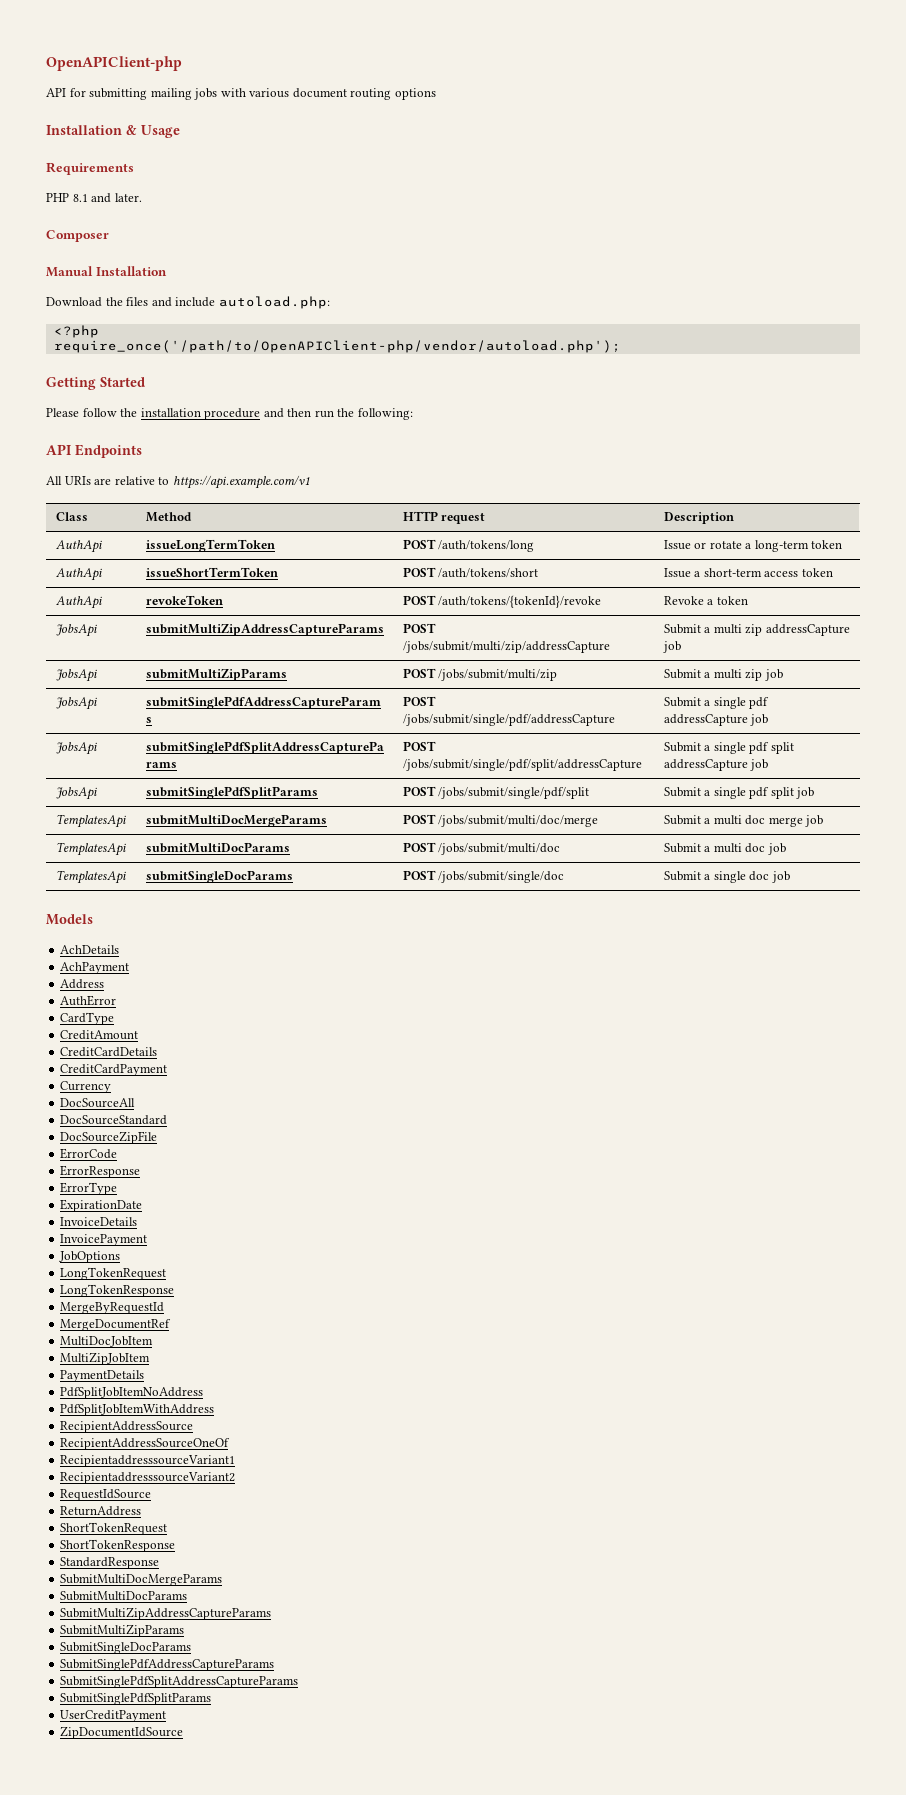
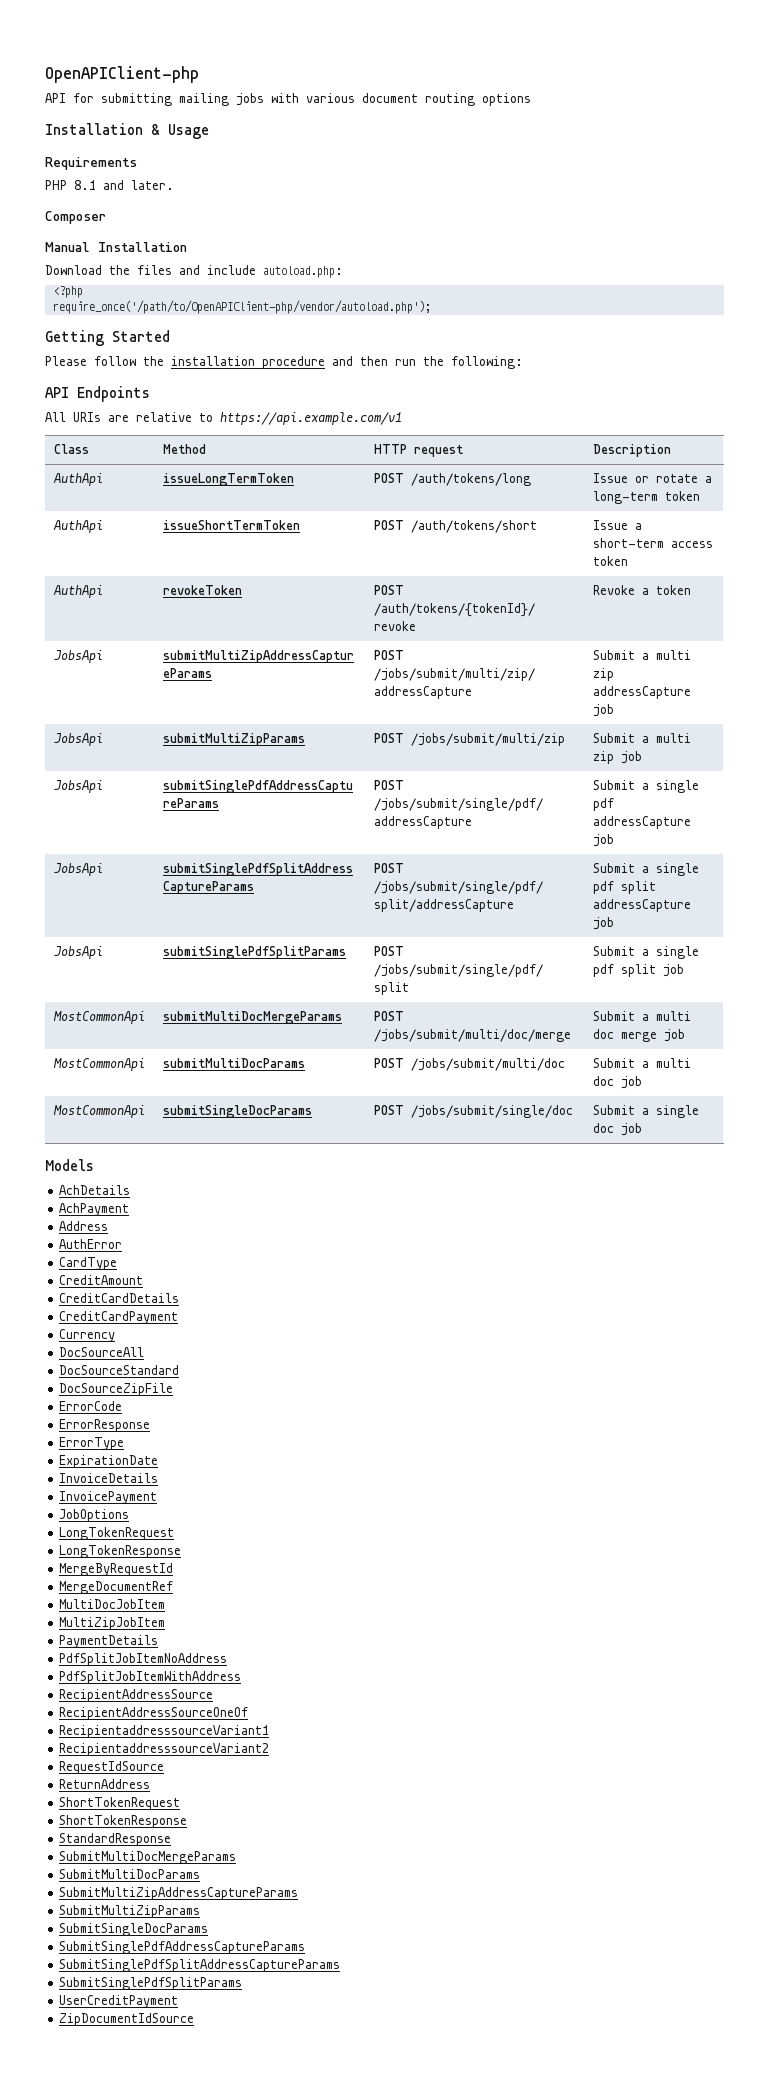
[55,814,126,828] TemplatesApi -> [52,1011,145,1024] MostCommonApi
[55,842,126,856] TemplatesApi -> [52,1058,145,1071] MostCommonApi
[55,870,126,884] TemplatesApi -> [52,1105,145,1118] MostCommonApi

